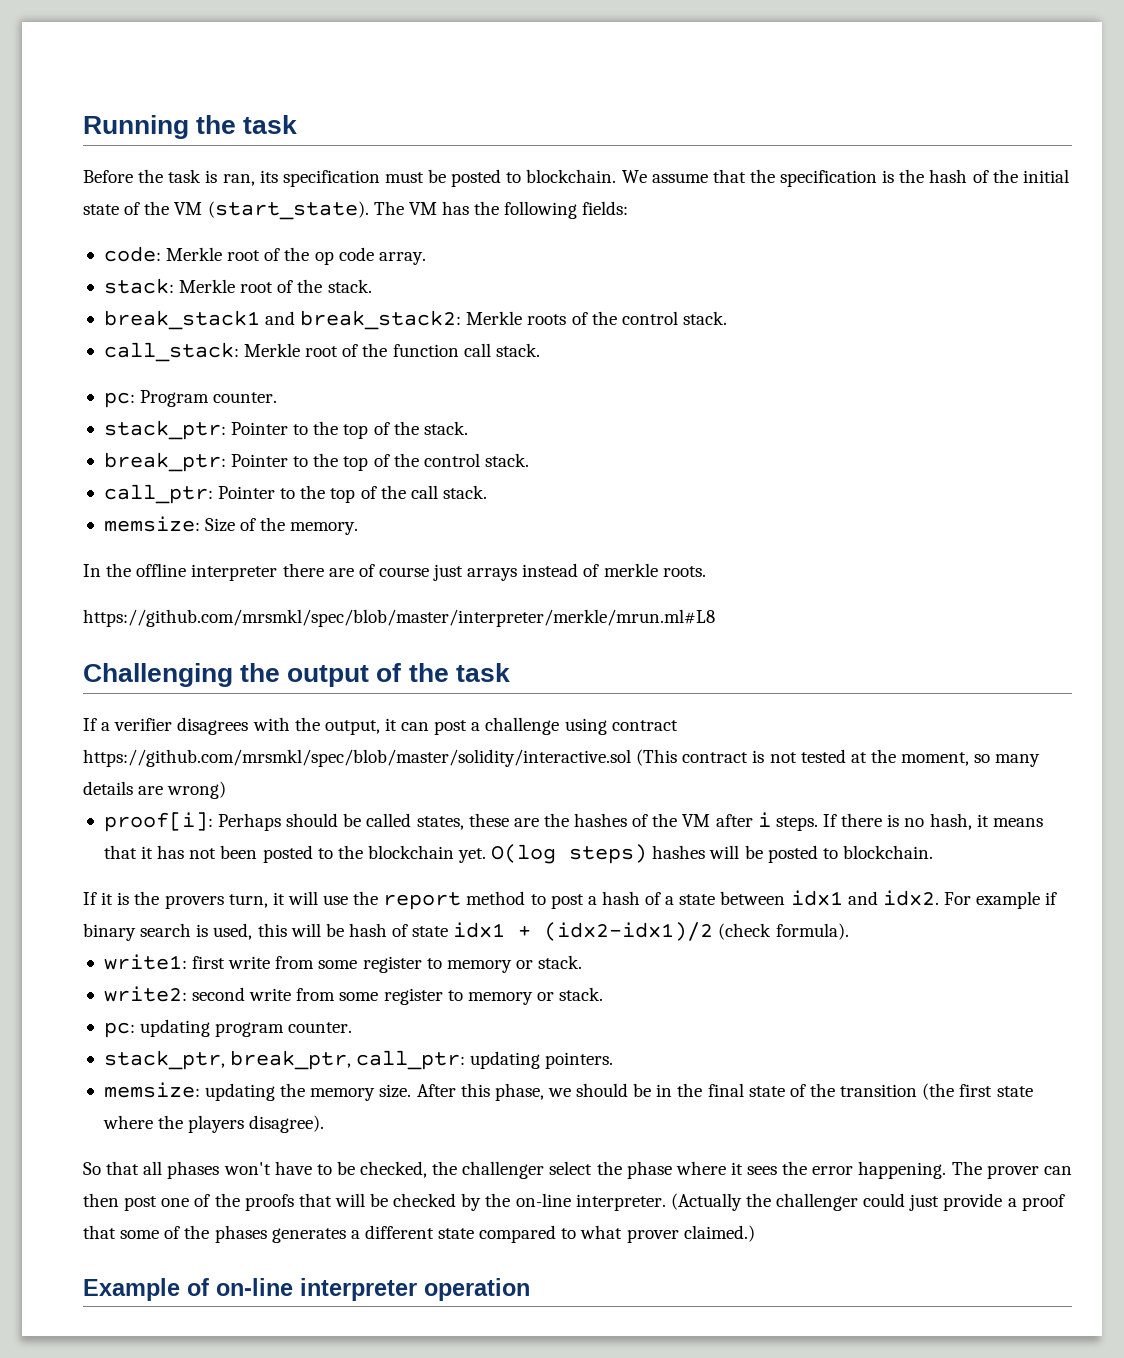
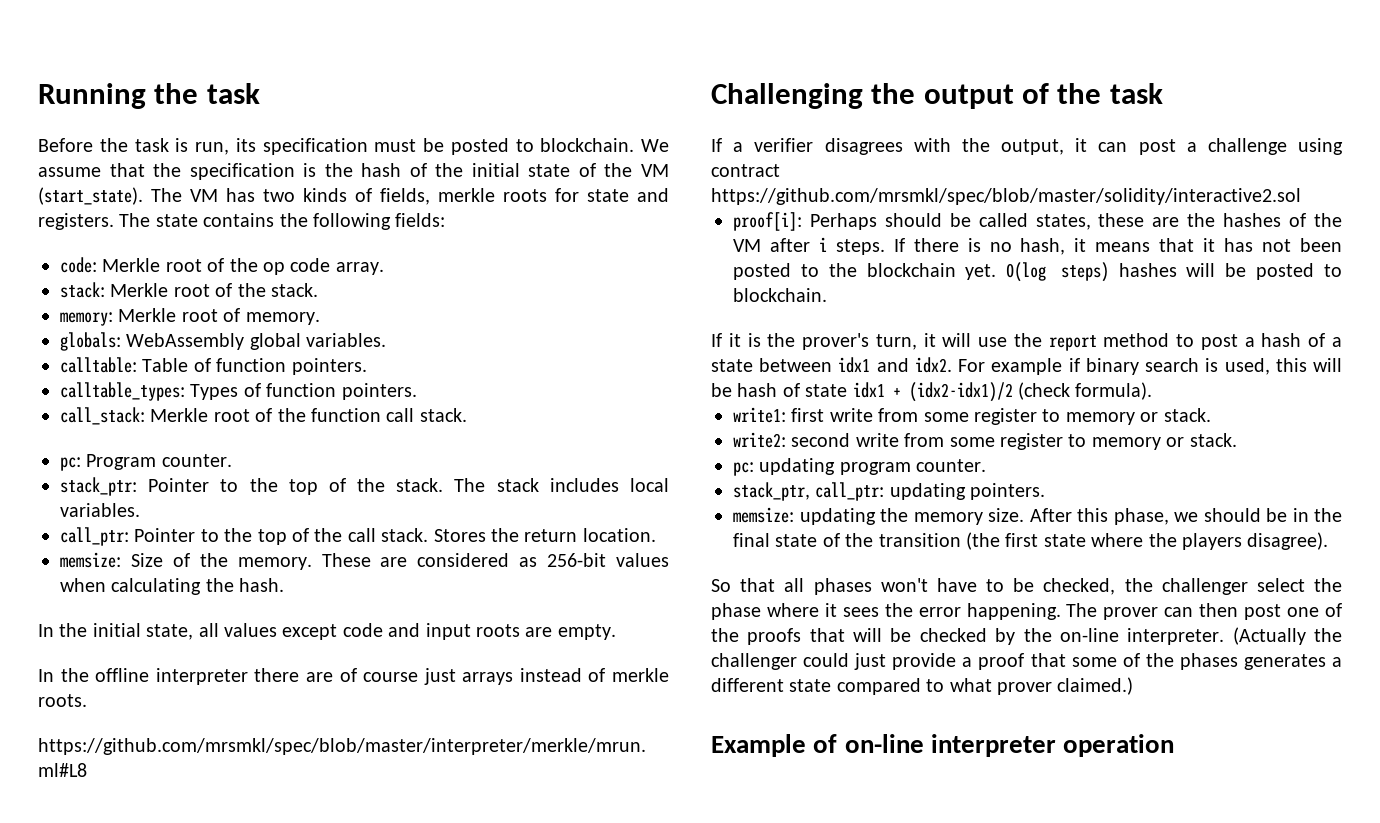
[222,174,255,186] ran, -> [195,142,229,155] run,
(469, 208) none -> [263,188,669,205] [38,213,275,230] two kinds of fields, merkle roots for state and registers. The state contains
[103,310,727,330] break_stack1 and break_stack2: Merkle roots of the control stack. -> [60,308,320,326] [60,332,387,351] [60,357,367,375] [60,382,417,401] memory: Merkle root of memory. // globals: WebAssembly global variables. // calltable: Table of function pointers. // calltable_types: Types of function pointers.
[103,452,529,472] // break_ptr: Pointer to the top of the control stack. -> [454,478,669,492] [60,503,140,517] The stack includes local variables.
(487, 492) none -> [433,528,656,542] Stores the return location.
(359, 528) none -> [321,553,669,567] [60,578,285,595] [38,623,616,640] These are considered as 256-bit values when calculating the hash. // In the initial state, all values except code and input roots are empty.
[83,749,1041,767] [83,781,227,799] https://github.com/mrsmkl/spec/blob/master/solidity/interactive.sol (This contract is not tested at the moment, so many details are wrong) -> [711,188,1301,205] https://github.com/mrsmkl/spec/blob/master/solidity/interactive2.sol
[164,895,224,909] provers -> [802,333,870,350] prover's
[230,1050,352,1070] break_ptr, -> (810, 491) none

